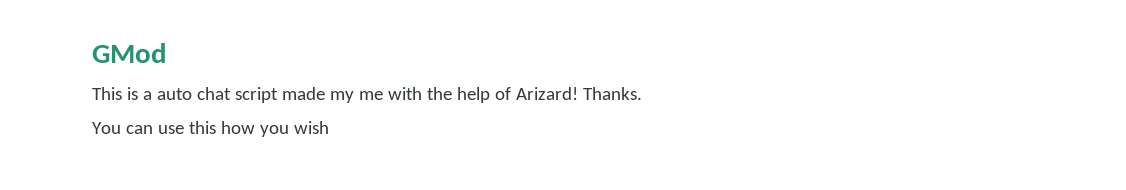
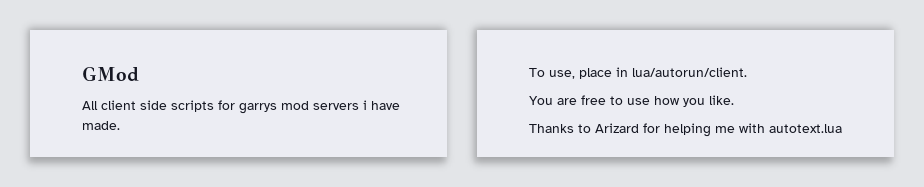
[92,87,642,103] [92,121,329,137] This is a auto chat script made my me with the help of Arizard! Thanks. // You can use this how you wish -> [82,100,400,114] [82,121,120,130] [529,67,747,79] [529,95,734,107] [529,123,842,137] All client side scripts for garrys mod servers i have made. // To use, place in lua/autorun/client. // You are free to use how you like. // Thanks to Arizard for helping me with autotext.lua

